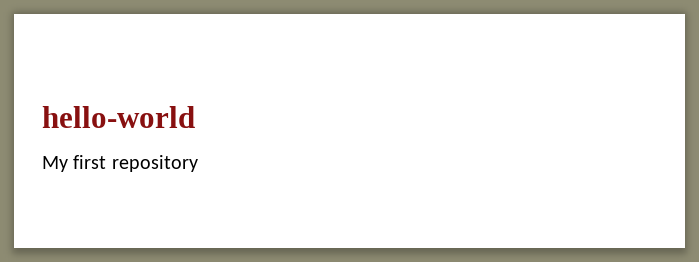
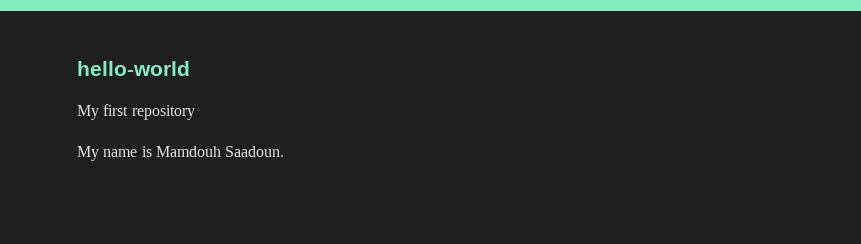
(198, 163) none -> [77,146,285,161] // My name is Mamdouh Saadoun.

